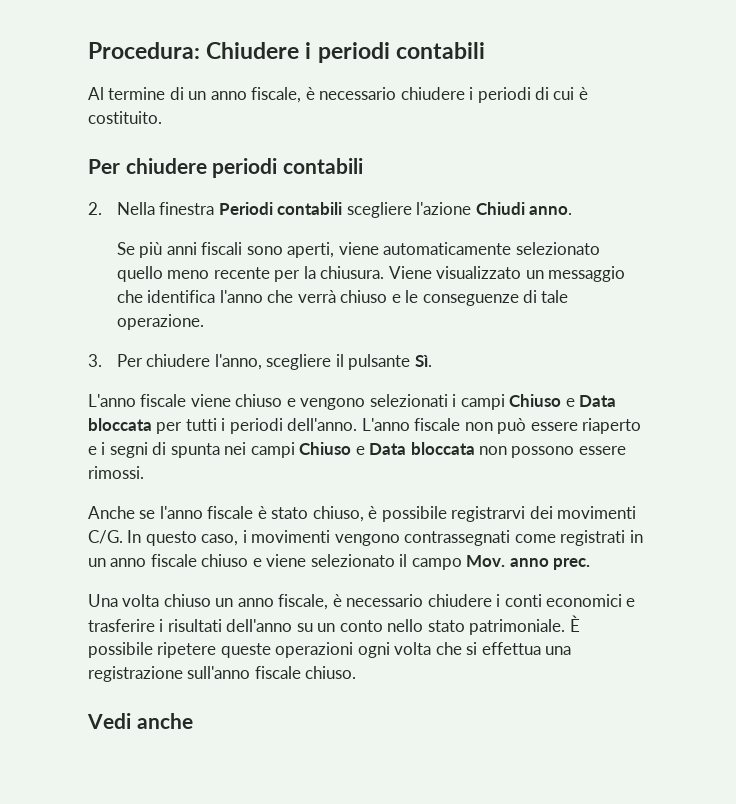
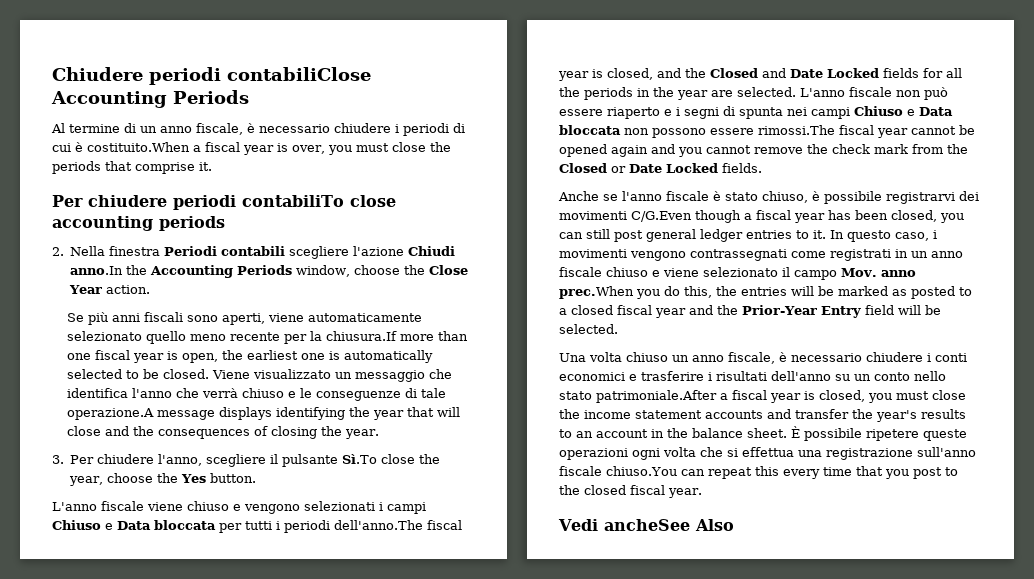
[88,42,485,63] Procedura: Chiudere i periodi contabili -> [52,67,371,85] [51,90,249,108] Chiudere periodi contabiliClose Accounting Periods
[88,111,162,124] costituito. -> [87,142,451,155] [52,161,212,174] costituito.When a fiscal year is over, you must close the periods that comprise it.
[282,158,363,174] contabili -> [242,195,396,207] [52,216,225,231] contabiliTo close accounting periods
[529,206,573,215] anno. -> [70,265,469,278] [69,285,151,294] anno.In the Accounting Periods window, choose the Close Year action.
[320,266,385,279] chiusura. -> [325,331,468,341] [66,350,433,363] [66,369,209,379] chiusura.If more than one fiscal year is open, the earliest one is automatically selected to be closed.
[116,314,204,330] operazione. -> [66,407,460,420] [66,426,379,439] operazione.A message displays identifying the year that will close and the consequences of closing the year.
[414,355,432,367] Sì. -> [342,454,441,464] [69,473,257,486] Sì.To close the year, choose the Yes button.
[287,418,358,431] dell'anno. -> [334,520,462,530] [558,68,962,81] [559,87,796,100] dell'anno.The fiscal year is closed, and the Closed and Date Locked fields for all the periods in the year are selected.
[88,466,144,479] rimossi. -> [758,125,975,138] [559,144,968,157] [559,163,762,173] rimossi.The fiscal year cannot be opened again and you cannot remove the check mark from the Closed or Date Locked fields.
[88,530,123,544] C/G. -> [631,210,964,223] [559,229,826,242] C/G.Even though a fiscal year has been closed, you can still post general ledger entries to it.
[553,558,591,570] prec. -> [559,286,972,299] [559,305,941,318] [559,324,618,334] prec.When you do this, the entries will be marked as posted to a closed fiscal year and the Prior-Year Entry field will be selected.
[469,619,566,635] patrimoniale. -> [596,390,966,403] [559,409,966,422] [559,428,787,438] patrimoniale.After a fiscal year is closed, you must close the income statement accounts and transfer the year's results to an account in the balance sheet.
[305,666,357,679] chiuso. -> [606,466,958,479] [559,485,702,498] chiuso.You can repeat this every time that you post to the closed fiscal year.
[136,713,193,729] anche -> [603,519,734,531] ancheSee Also

